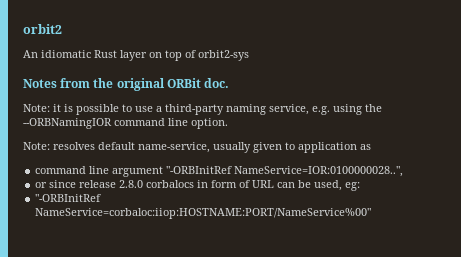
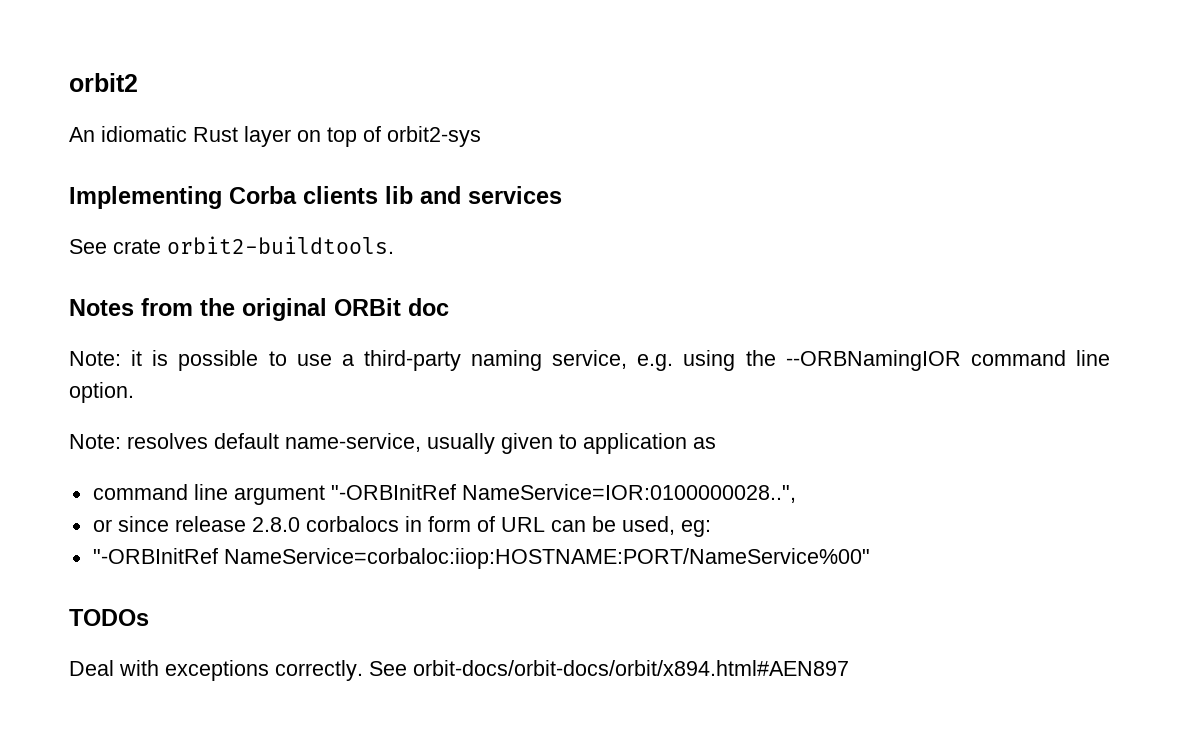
(249, 55) none -> [69,186,562,209] [69,236,394,254] // Implementing Corba clients lib and services // See crate orbit2-buildtools.
[204,78,230,88] doc. -> [408,298,449,316] doc
(372, 213) none -> [69,609,149,626] [69,660,849,681] // TODOs // Deal with exceptions correctly. See orbit-docs/orbit-docs/orbit/x894.html#AEN897

